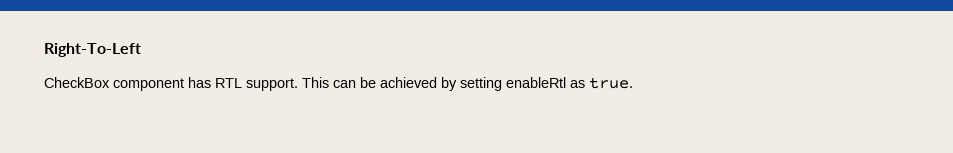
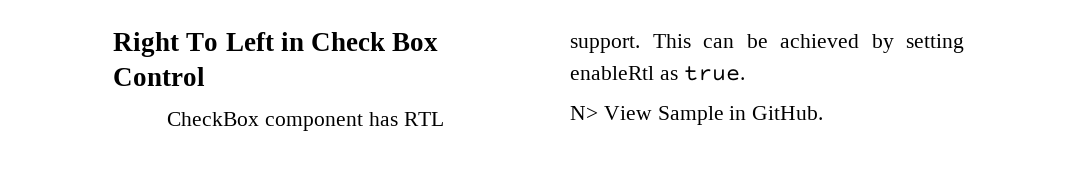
[44,43,141,57] Right-To-Left -> [113,32,439,57] [113,67,205,86] Right To Left in Check Box Control
(633, 83) none -> [570,106,824,125] // N> View Sample in GitHub.

